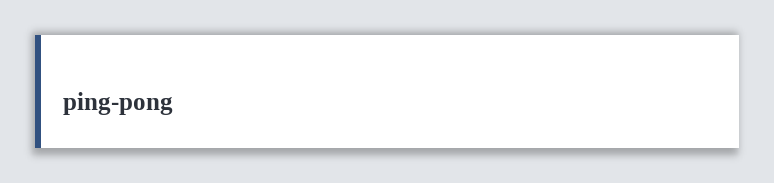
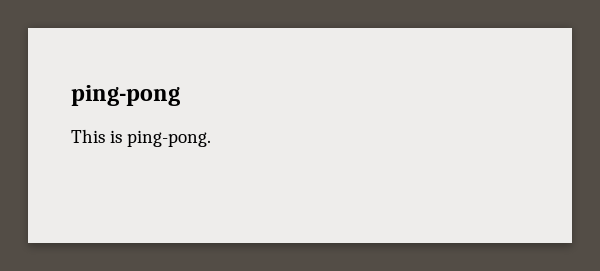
(173, 103) none -> [71,129,212,147] // This is ping-pong.

